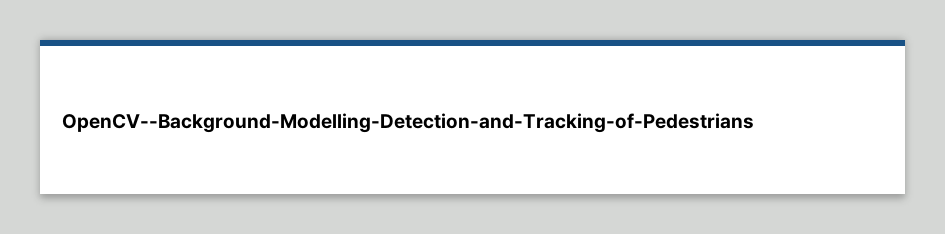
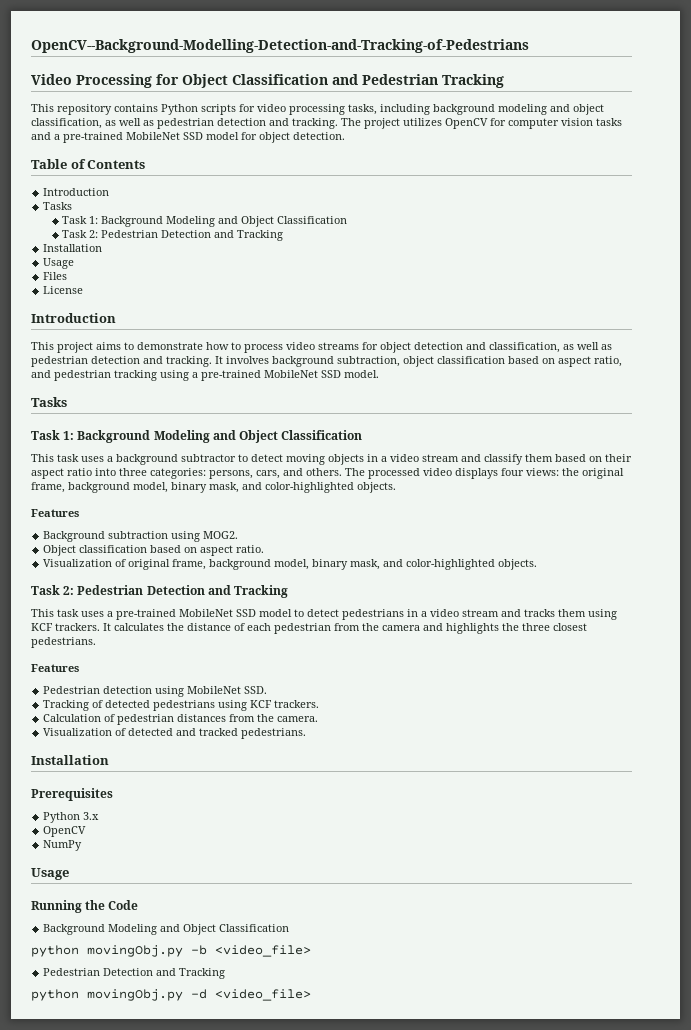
(754, 123) none -> [31,74,504,88] [31,104,604,115] [31,118,622,129] [31,132,345,143] [31,159,146,169] [43,188,110,196] [43,202,73,210] [62,216,348,227] [62,230,284,241] [43,244,103,252] [43,258,75,269] [43,272,68,280] [43,286,84,294] [31,313,116,323] [31,342,612,353] [31,356,622,367] [31,370,379,381] [31,397,67,407] [31,430,363,443] [31,454,632,465] [31,468,624,479] [31,482,396,493] [31,509,79,517] [43,531,239,542] [43,545,265,556] [43,559,538,570] [31,585,289,598] [31,609,617,620] [31,623,587,634] [31,637,96,648] [31,664,79,672] [43,686,268,697] [43,700,320,711] [43,714,319,725] [43,728,307,739] [31,755,109,765] [31,788,113,801] [43,812,100,823] [43,826,87,837] [43,840,83,851] [31,868,69,880] [31,900,139,913] [43,924,290,935] [31,945,311,957] [43,968,226,979] [31,989,311,1001] // Video Processing for Object Classification and Pedestrian Tracking // This repository contains Python scripts for video processing tasks, including background modeling and object classification, as well as pedestrian detection and tracking. The project utilizes OpenCV for computer vision tasks and a pre-trained MobileNet SSD model for object detection. // Table of Contents // Introduction // Tasks // Task 1: Background Modeling and Object Classification // Task 2: Pedestrian Detection and Tracking // Installation // Usage // Files // License // Introduction // This project aims to demonstrate how to process video streams for object detection and classification, as well as pedestrian detection and tracking. It involves background subtraction, object classification based on aspect ratio, and pedestrian tracking using a pre-trained MobileNet SSD model. // Tasks // Task 1: Background Modeling and Object Classification // This task uses a background subtractor to detect moving objects in a video stream and classify them based on their aspect ratio into three categories: persons, cars, and others. The processed video displays four views: the original frame, background model, binary mask, and color-highlighted objects. // Features // Background subtraction using MOG2. // Object classification based on aspect ratio. // Visualization of original frame, background model, binary mask, and color-highlighted objects. // Task 2: Pedestrian Detection and Tracking // This task uses a pre-trained MobileNet SSD model to detect pedestrians in a video stream and tracks them using KCF trackers. It calculates the distance of each pedestrian from the camera and highlights the three closest pedestrians. // Features // Pedestrian detection using MobileNet SSD. // Tracking of detected pedestrians using KCF trackers. // Calculation of pedestrian distances from the camera. // Visualization of detected and tracked pedestrians. // Installation // Prerequisites // Python 3.x // OpenCV // NumPy // Usage // Running the Code // Background Modeling and Object Classification // python movingObj.py -b <video_file> // Pedestrian Detection and Tracking // python movingObj.py -d <video_file>

